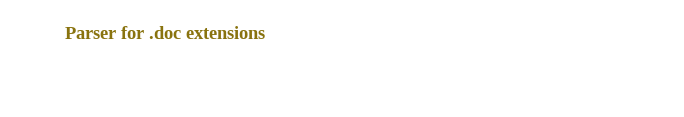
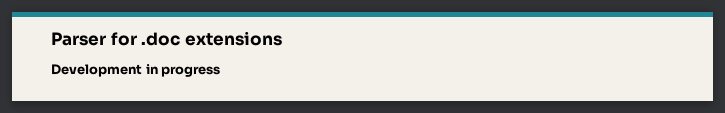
(265, 32) none -> [51,64,221,77] // Development in progress

